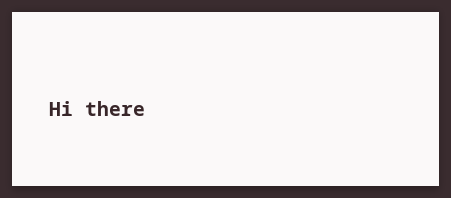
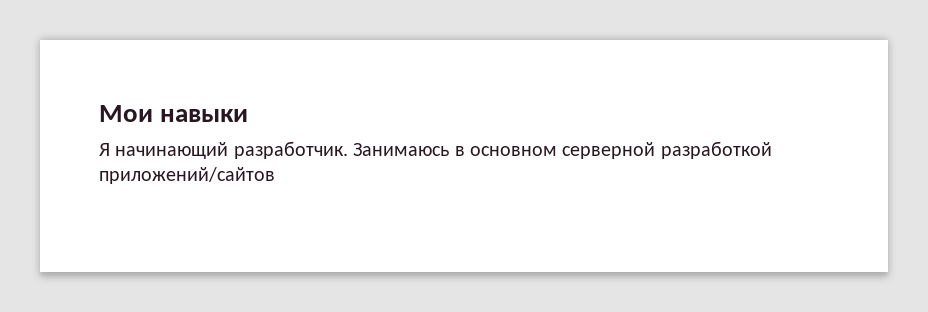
[49,101,145,116] Hi there -> [99,105,249,122] [99,141,772,159] [99,167,275,184] Мои навыки // Я начинающий разработчик. Занимаюсь в основном серверной разработкой приложений/сайтов

